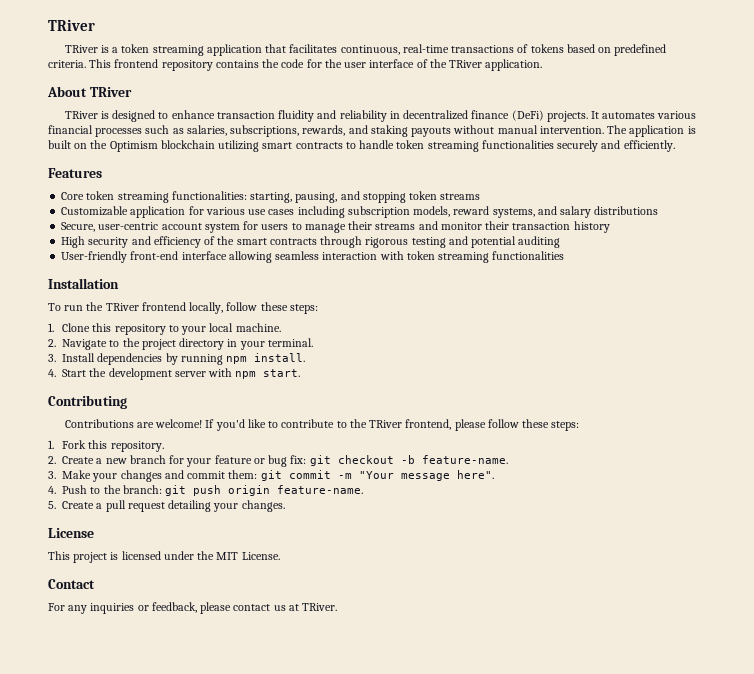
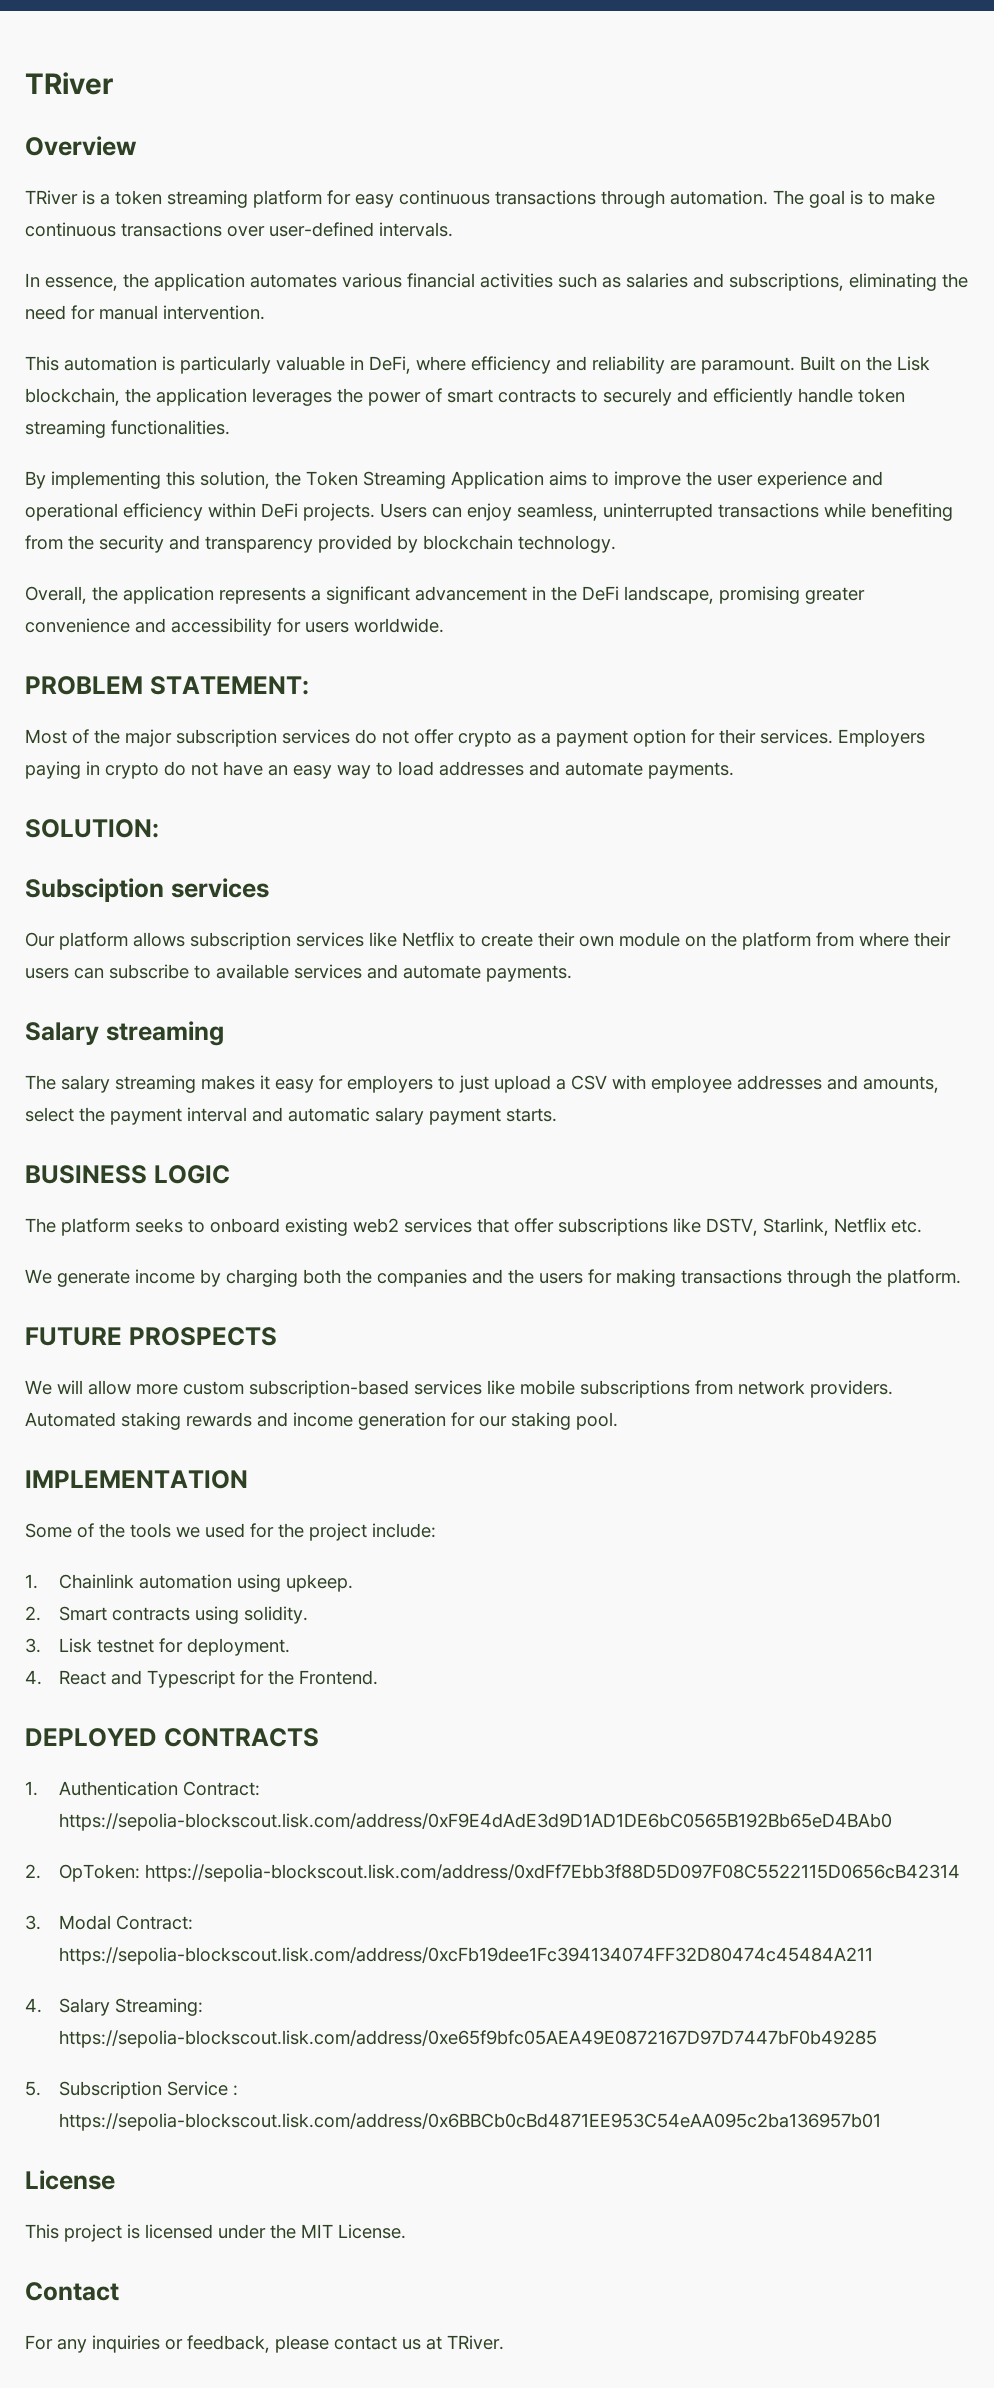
[48,19,95,31] TRiver -> [25,72,113,95] [25,136,137,156] TRiver // Overview
[206,44,667,56] [48,59,543,71] [47,86,132,97] [64,110,600,122] application that facilitates continuous, real-time transactions of tokens based on predefined criteria. This frontend repository contains the code for the user interface of the TRiver application. // About TRiver // TRiver is designed to enhance transaction fluidity and reliability in decentralized finance (DeFi) projects. It -> [253,190,935,208] [25,222,453,237] [25,273,245,291] platform for easy continuous transactions through automation. The goal is to make continuous transactions over user-defined intervals. // In essence, the application
[95,128,143,137] processes -> [480,273,553,288] activities
[186,125,696,137] [48,140,675,152] [48,168,102,178] [61,191,481,203] [61,206,659,218] [61,221,610,233] [61,236,561,248] [61,251,565,263] [48,278,119,289] [48,302,318,314] [48,323,281,335] [48,338,313,350] [48,353,306,365] [48,368,301,380] [48,395,127,409] [64,419,580,431] [48,440,164,452] [48,455,508,467] [48,470,494,482] [48,485,364,496] [48,500,285,512] salaries, subscriptions, rewards, and staking payouts without manual intervention. The application is built on the Optimism blockchain utilizing smart contracts to handle token streaming functionalities securely and efficiently. // Features // Core token streaming functionalities: starting, pausing, and stopping token streams // Customizable application for various use cases including subscription models, reward systems, and salary distributions // Secure, user-centric account system for users to manage their streams and monitor their transaction history // High security and efficiency of the smart contracts through rigorous testing and potential auditing // User-friendly front-end interface allowing seamless interaction with token streaming functionalities // Installation // To run the TRiver frontend locally, follow these steps: // 1. Clone this repository to your local machine. // 2. Navigate to the project directory in your terminal. // 3. Install dependencies by running npm install. // 4. Start the development server with npm start. // Contributing // Contributions are welcome! If you'd like to contribute to the TRiver frontend, please follow these steps: // 1. Fork this repository. // 2. Create a new branch for your feature or bug fix: git checkout -b feature-name. // 3. Make your changes and commit them: git commit -m "Your message here". // 4. Push to the branch: git push origin feature-name. // 5. Create a pull request detailing your changes. -> [626,273,968,291] [25,305,265,320] [25,356,930,374] [25,388,905,406] [25,420,230,438] [25,471,883,489] [25,503,953,521] [25,535,616,553] [25,586,865,604] [25,618,444,636] [25,676,309,695] [25,729,925,747] [25,761,734,779] [25,819,159,838] [25,878,269,902] [25,932,951,950] [25,964,572,982] [25,1021,224,1046] [25,1075,939,1093] [25,1107,557,1125] [25,1165,230,1184] [25,1218,922,1236] [25,1269,961,1287] [25,1327,277,1346] [25,1380,893,1398] [25,1412,618,1430] [25,1470,248,1489] [25,1523,436,1541] [25,1574,353,1592] [25,1606,308,1624] [25,1638,290,1656] [25,1670,378,1688] [25,1728,319,1747] [25,1781,260,1796] [58,1813,892,1831] [25,1864,960,1882] [25,1915,193,1930] [58,1947,873,1965] [25,1998,203,2016] [58,2030,877,2048] [25,2081,238,2099] [58,2113,881,2131] salaries and subscriptions, eliminating the need for manual intervention. // This automation is particularly valuable in DeFi, where efficiency and reliability are paramount. Built on the Lisk blockchain, the application leverages the power of smart contracts to securely and efficiently handle token streaming functionalities. // By implementing this solution, the Token Streaming Application aims to improve the user experience and operational efficiency within DeFi projects. Users can enjoy seamless, uninterrupted transactions while benefiting from the security and transparency provided by blockchain technology. // Overall, the application represents a significant advancement in the DeFi landscape, promising greater convenience and accessibility for users worldwide. // PROBLEM STATEMENT: // Most of the major subscription services do not offer crypto as a payment option for their services. Employers paying in crypto do not have an easy way to load addresses and automate payments. // SOLUTION: // Subsciption services // Our platform allows subscription services like Netflix to create their own module on the platform from where their users can subscribe to available services and automate payments. // Salary streaming // The salary streaming makes it easy for employers to just upload a CSV with employee addresses and amounts, select the payment interval and automatic salary payment starts. // BUSINESS LOGIC // The platform seeks to onboard existing web2 services that offer subscriptions like DSTV, Starlink, Netflix etc. // We generate income by charging both the companies and the users for making transactions through the platform. // FUTURE PROSPECTS // We will allow more custom subscription-based services like mobile subscriptions from network providers. Automated staking rewards and income generation for our staking pool. // IMPLEMENTATION // Some of the tools we used for the project include: // 1. Chainlink automation using upkeep. // 2. Smart contracts using solidity. // 3. Lisk testnet for deployment. // 4. React and Typescript for the Frontend. // DEPLOYED CONTRACTS // 1. Authentication Contract: https://sepolia-blockscout.lisk.com/address/0xF9E4dAdE3d9D1AD1DE6bC0565B192Bb65eD4BAb0 // 2. OpToken: https://sepolia-blockscout.lisk.com/address/0xdFf7Ebb3f88D5D097F08C5522115D0656cB42314 // 3. Modal Contract: https://sepolia-blockscout.lisk.com/address/0xcFb19dee1Fc394134074FF32D80474c45484A211 // 4. Salary Streaming: https://sepolia-blockscout.lisk.com/address/0xe65f9bfc05AEA49E0872167D97D7447bF0b49285 // 5. Subscription Service : https://sepolia-blockscout.lisk.com/address/0x6BBCb0cBd4871EE953C54eAA095c2ba136957b01

